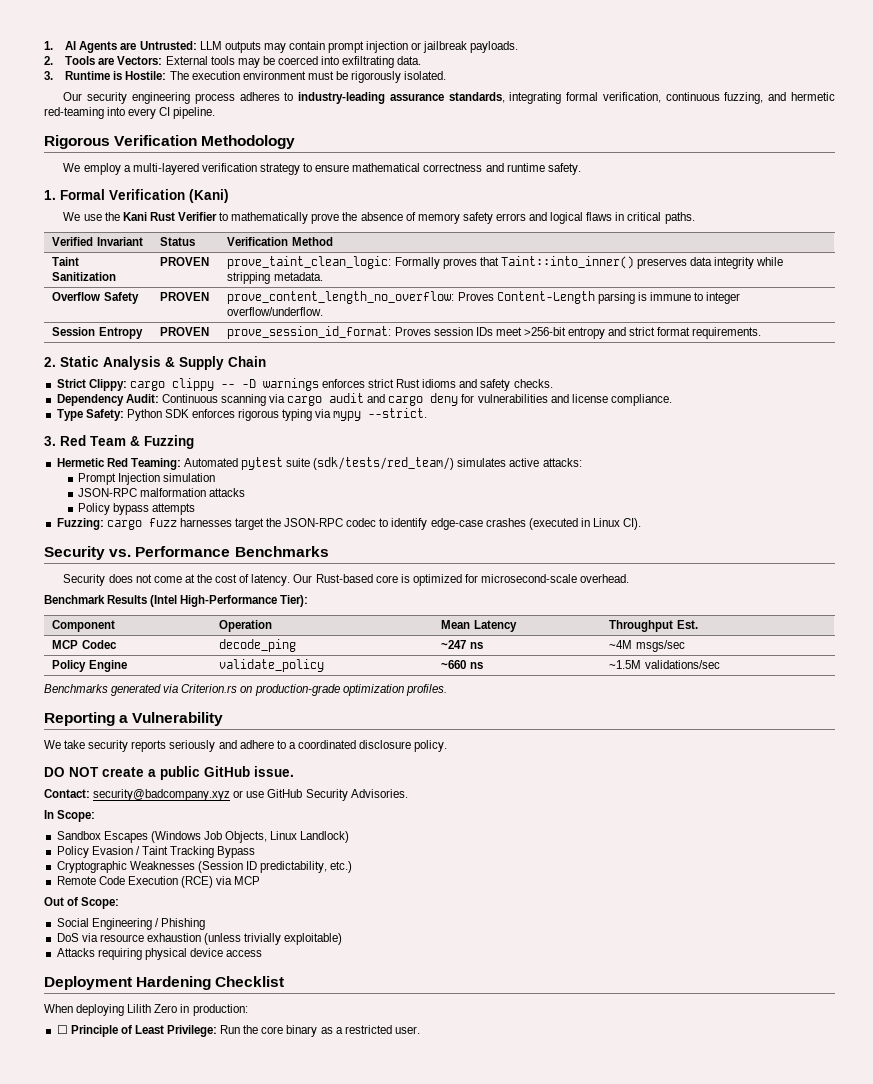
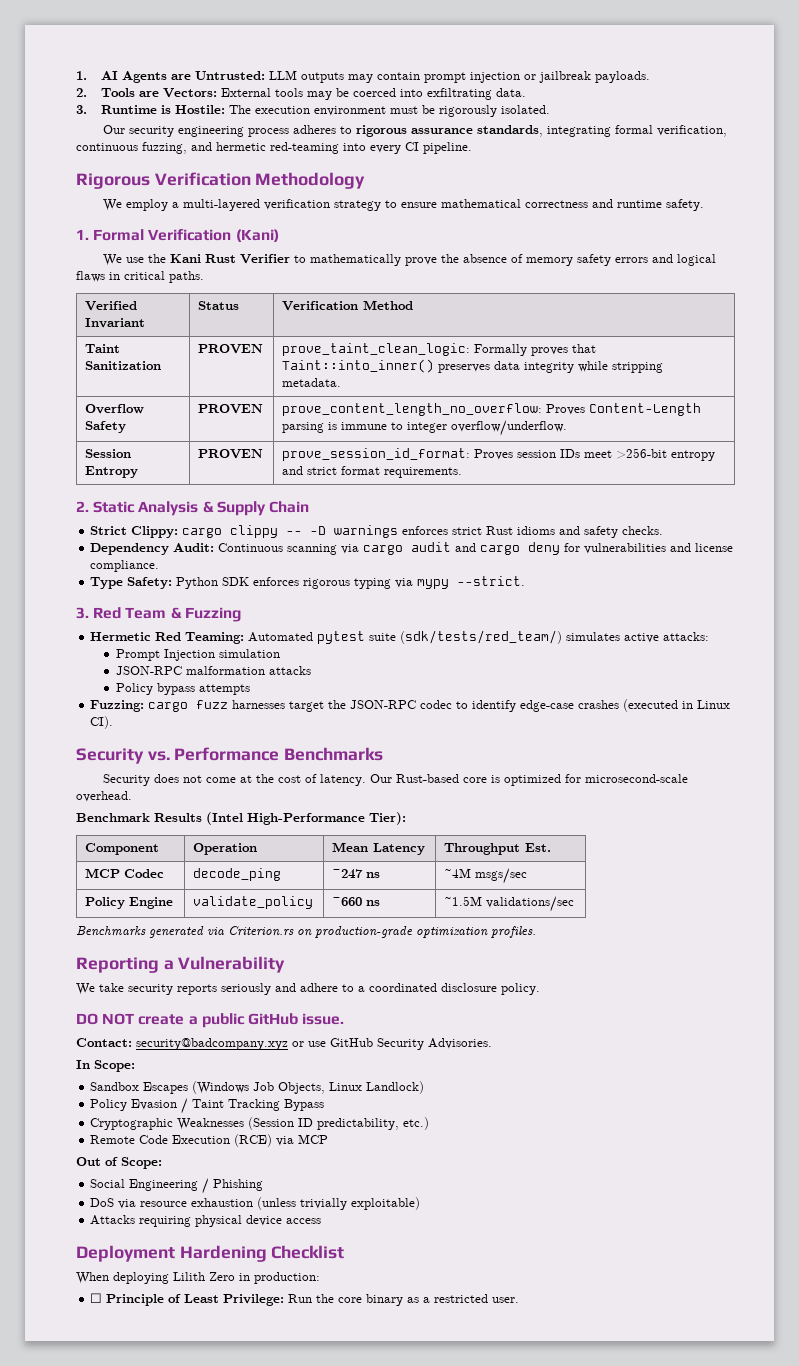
[298,92,386,104] industry-leading -> [355,125,407,137] rigorous

